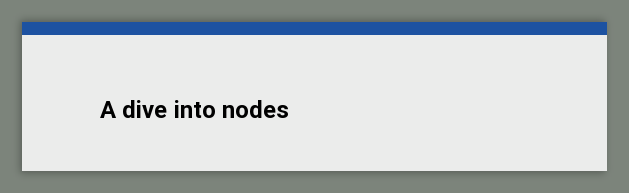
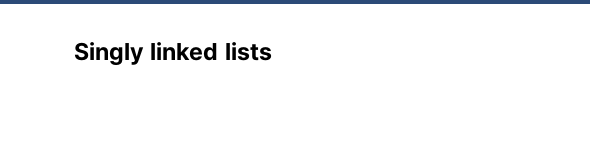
[100,100,290,118] A dive into nodes -> [74,42,272,66] Singly linked lists

